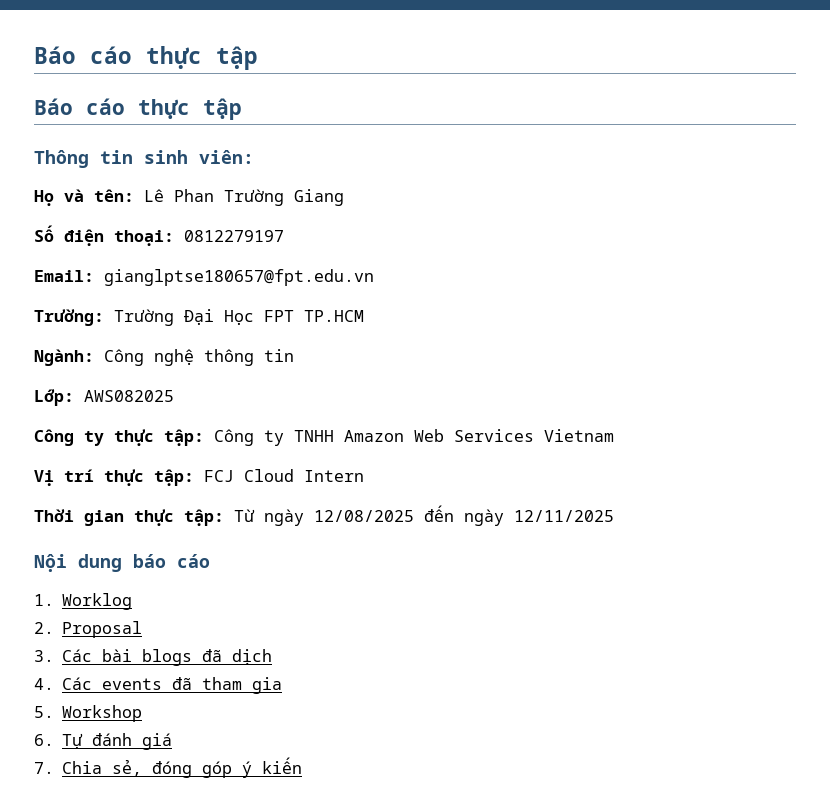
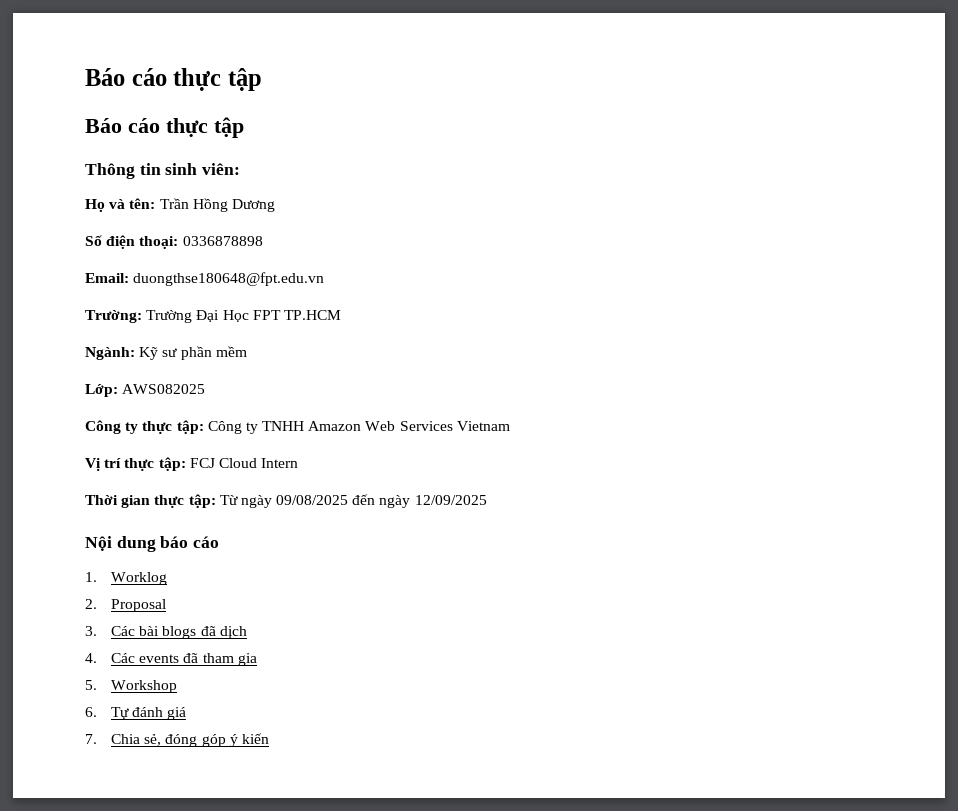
[144,189,344,206] Lê Phan Trường Giang -> [159,198,275,212] Trần Hồng Dương
[184,230,284,242] 0812279197 -> [182,236,263,246] 0336878898
[104,269,374,286] gianglptse180657@fpt.edu.vn -> [133,272,325,286] duongthse180648@fpt.edu.vn
[104,349,294,366] Công nghệ thông tin -> [139,346,247,360] Kỹ sư phần mềm
[314,510,414,522] 12/08/2025 -> [276,495,349,505] 09/08/2025
[514,510,614,522] 12/11/2025 -> [414,495,487,505] 12/09/2025

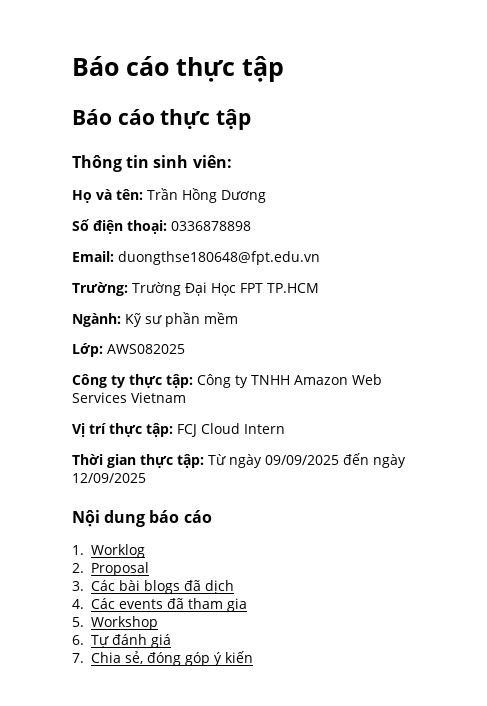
[276,495,349,505] 09/08/2025 -> [265,455,339,465] 09/09/2025

